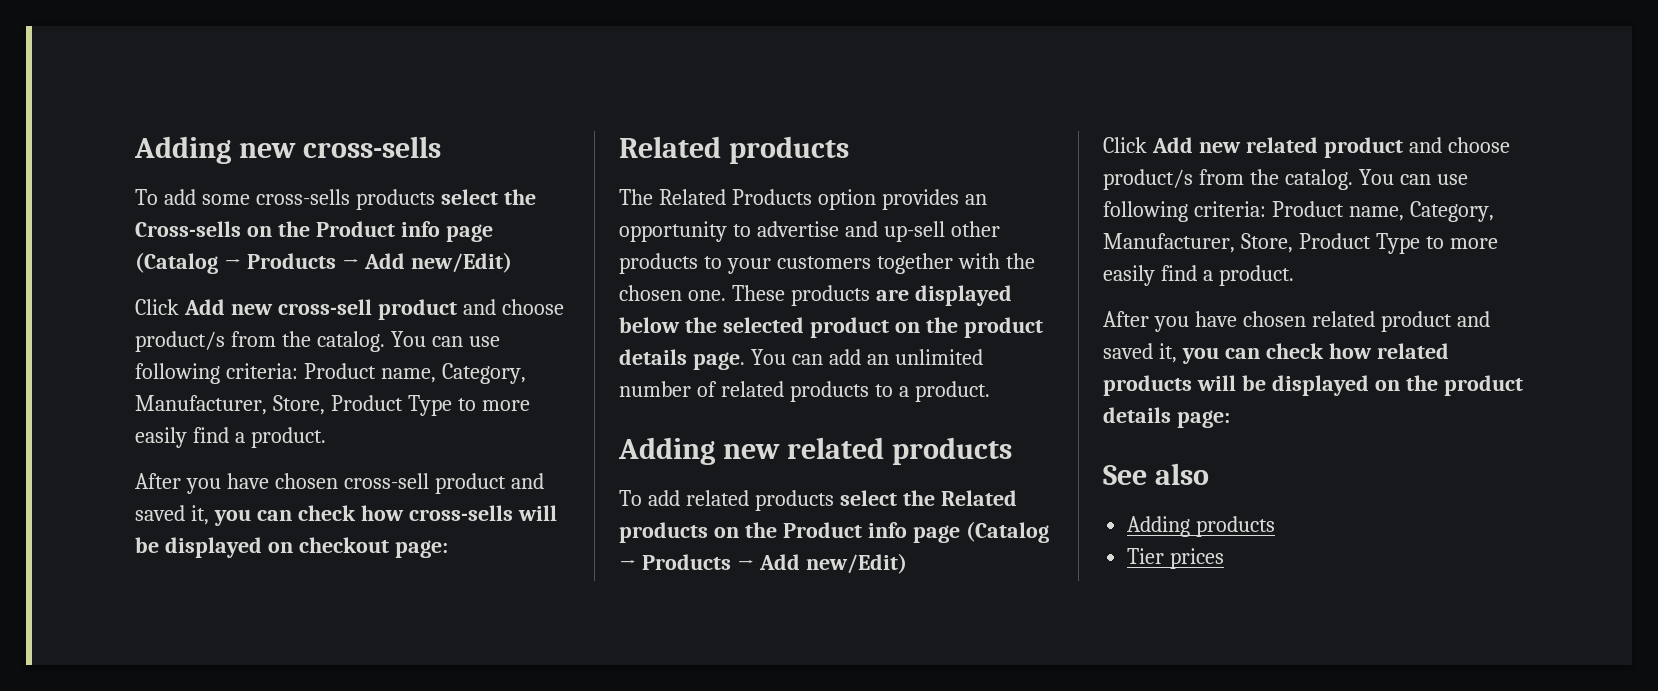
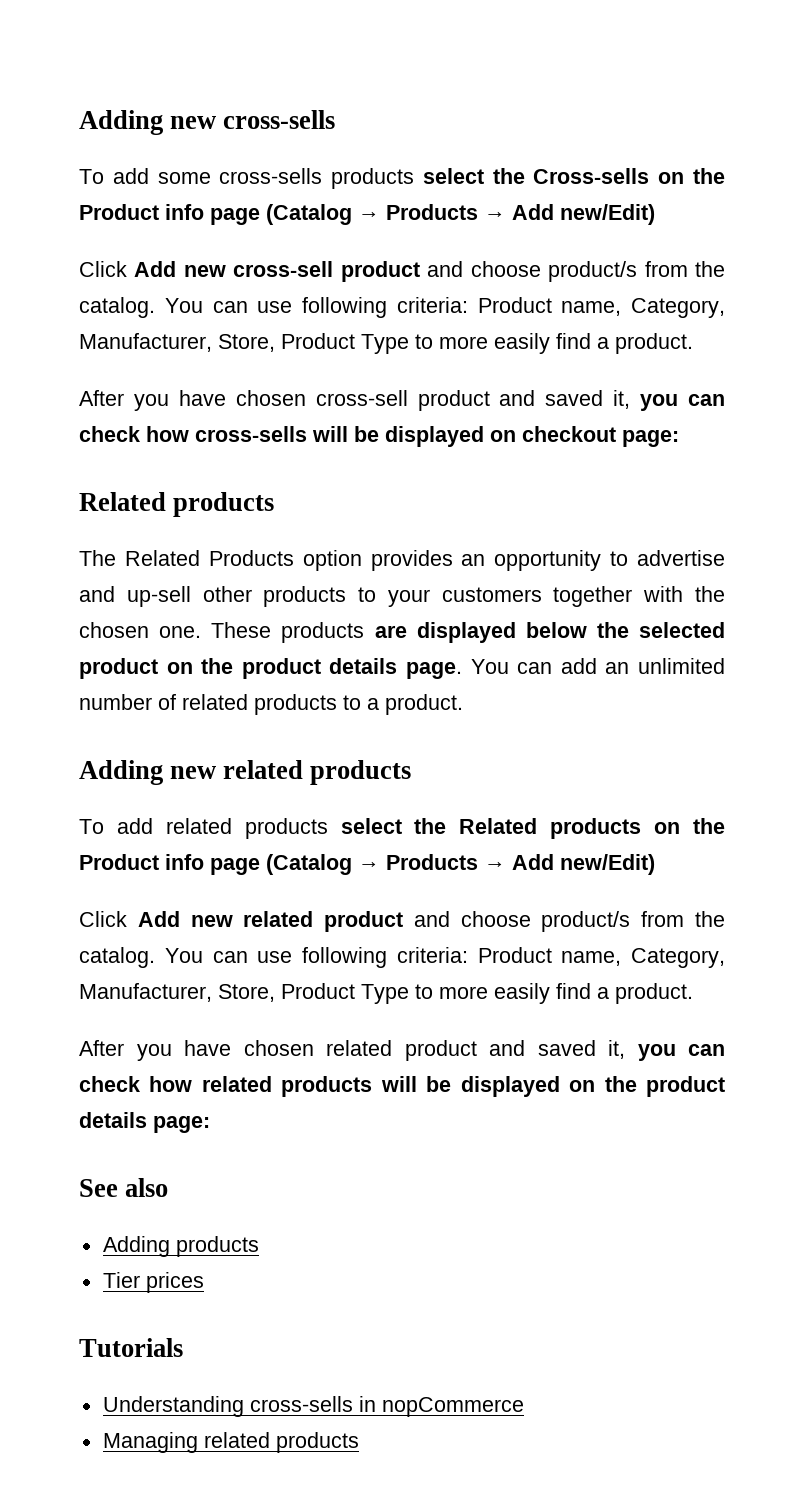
(1225, 558) none -> [79,1338,183,1357] [102,1396,524,1417] [102,1432,359,1453] // Tutorials // Understanding cross-sells in nopCommerce // Managing related products

